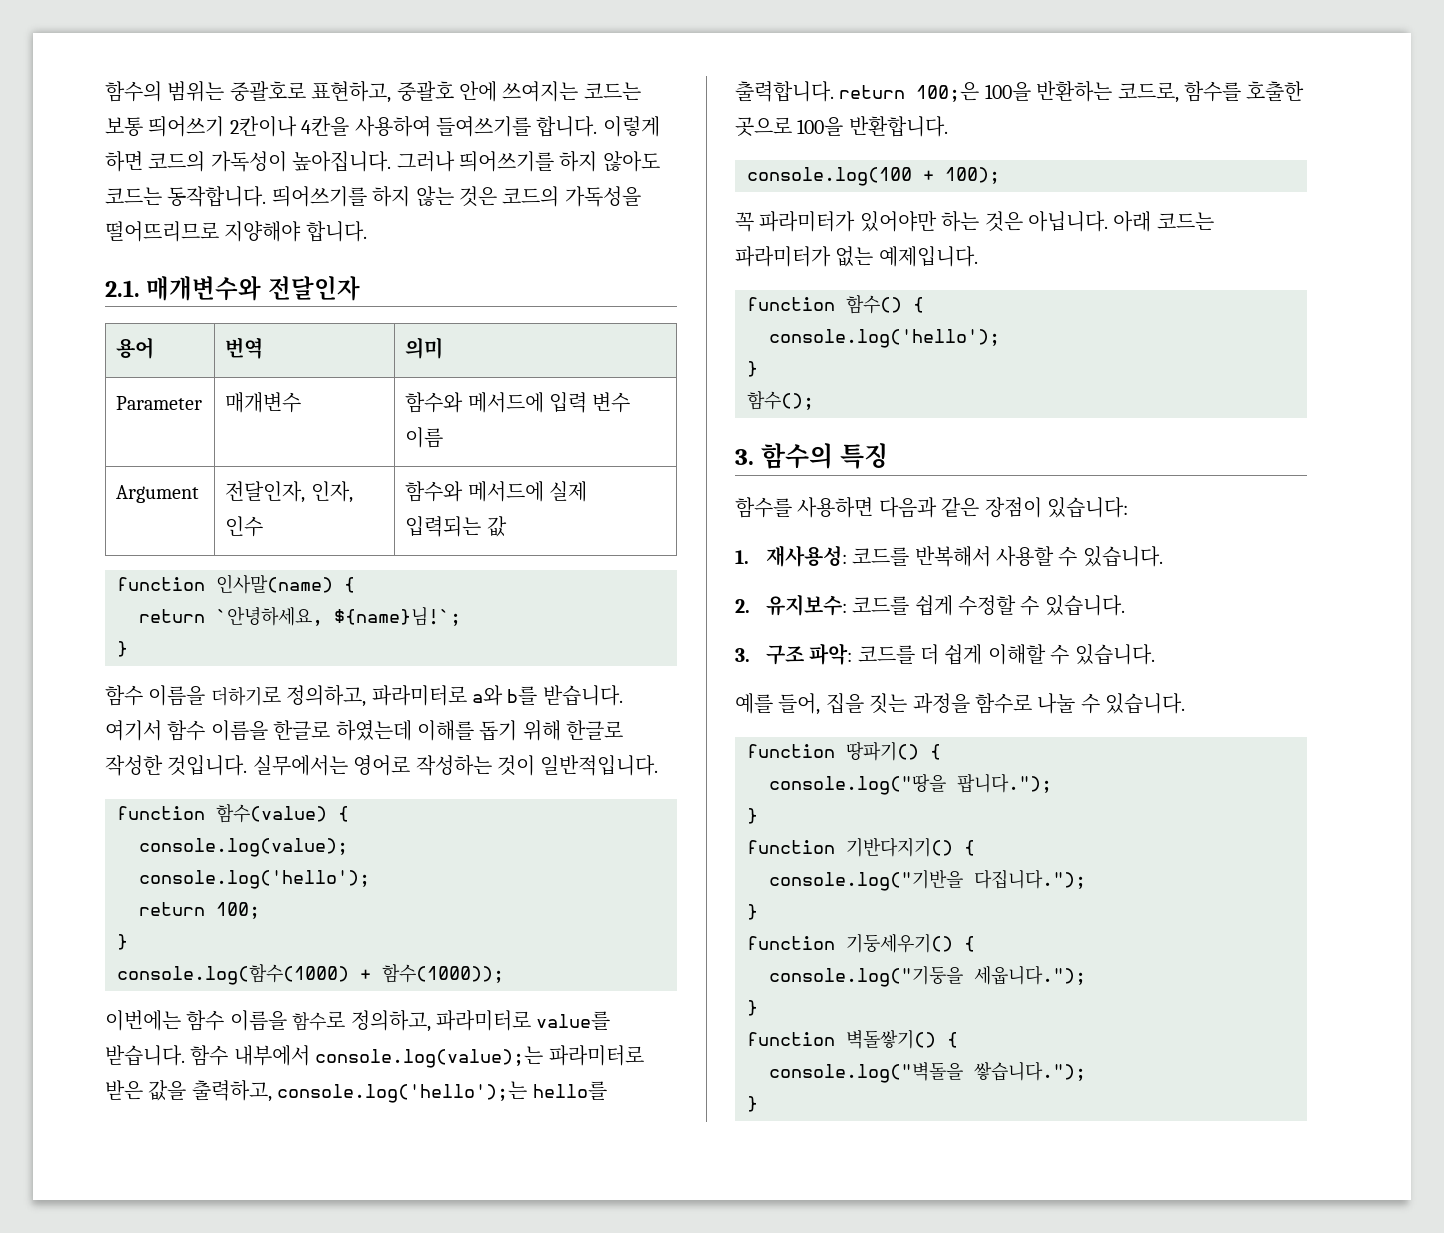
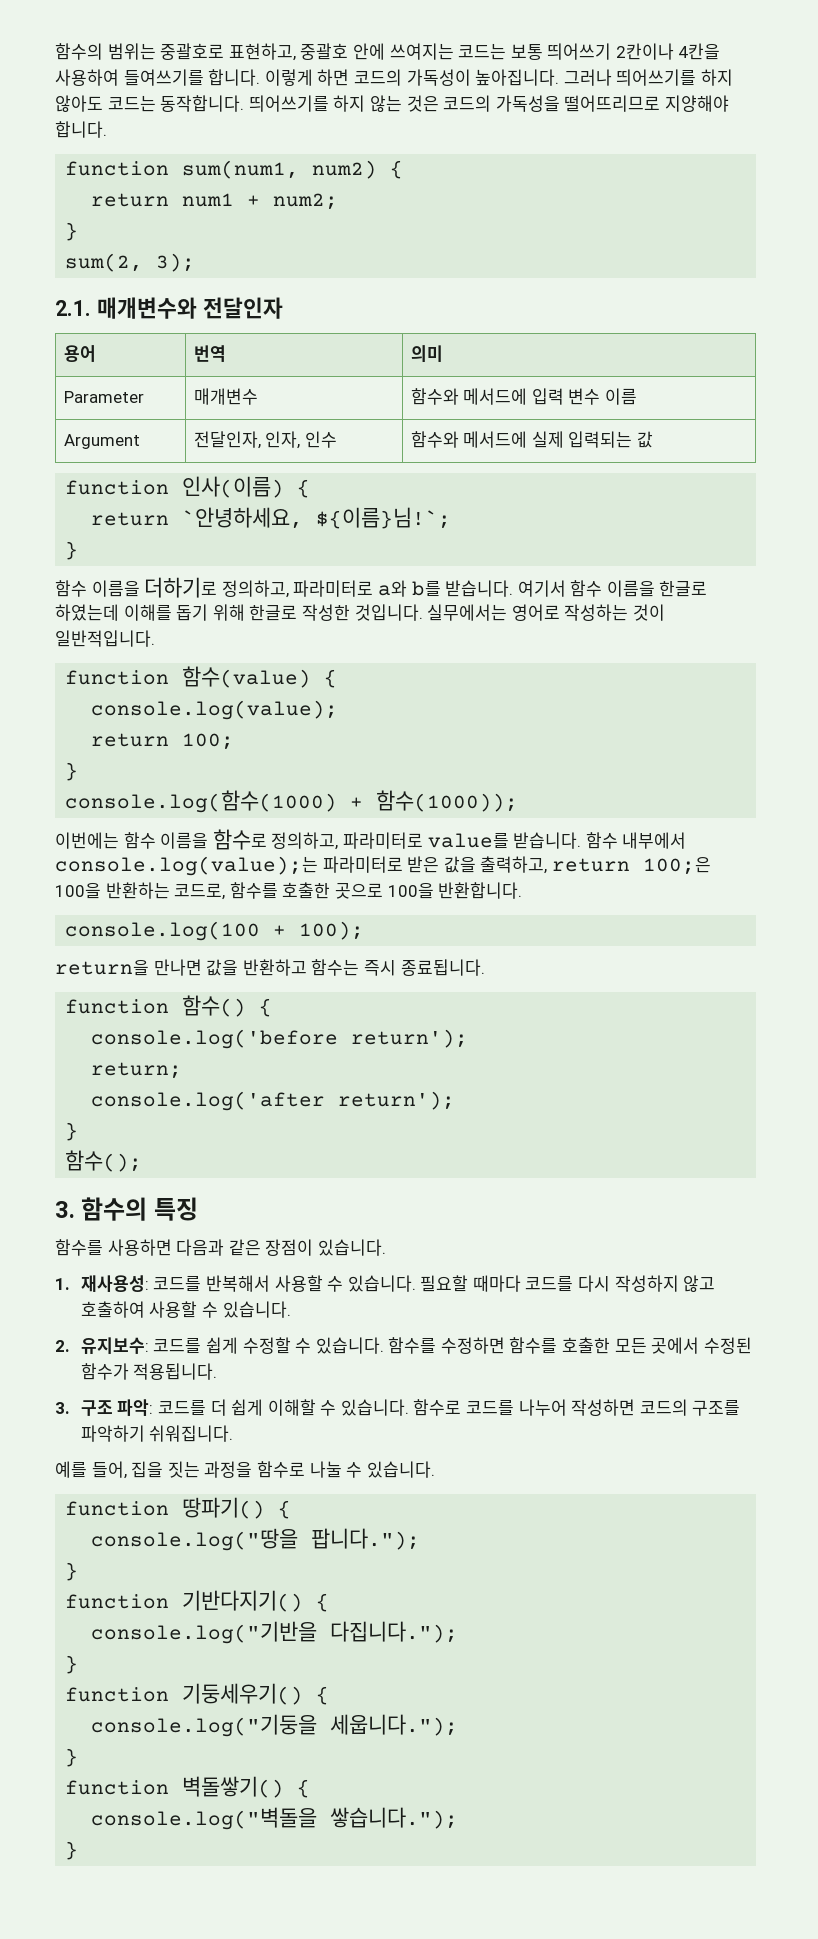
(367, 231) none -> [65,160,404,179] [91,193,339,210] [65,222,79,241] [65,253,196,272] // function sum(num1, num2) { // return num1 + num2; // } // sum(2, 3);
[216,574,333,594] 인사말(name) -> [182,476,285,498] 인사(이름)
[334,607,461,626] ${name}님!`; -> [316,507,452,529] ${이름}님!`;
[139,870,370,889] // console.log('hello'); -> (339, 710) none
[277,1081,607,1103] [735,81,834,102] console.log('hello');는 hello를 출력합니다. -> (548, 865) none
[735,211,1214,232] [735,246,978,267] [747,295,924,314] [769,329,1000,348] 꼭 파라미터가 있어야만 하는 것은 아닙니다. 아래 코드는 파라미터가 없는 예제입니다. // function 함수() { // console.log('hello'); -> [55,959,485,976] [65,995,273,1017] [91,1029,469,1049] [91,1062,183,1079] [91,1091,456,1111] return을 만나면 값을 반환하고 함수는 즉시 종료됩니다. // function 함수() { // console.log('before return'); // return; // console.log('after return');
[1047,497,1128,518] 있습니다: -> [317,1239,386,1256] 있습니다.
(1163, 556) none -> [420,1275,716,1292] [80,1301,291,1318] 필요할 때마다 코드를 다시 작성하지 않고 호출하여 사용할 수 있습니다.
(1125, 605) none -> [388,1337,752,1354] [80,1363,218,1380] 함수를 수정하면 함수를 호출한 모든 곳에서 수정된 함수가 적용됩니다.
(1155, 654) none -> [413,1399,741,1416] [80,1425,234,1442] 함수로 코드를 나누어 작성하면 코드의 구조를 파악하기 쉬워집니다.

